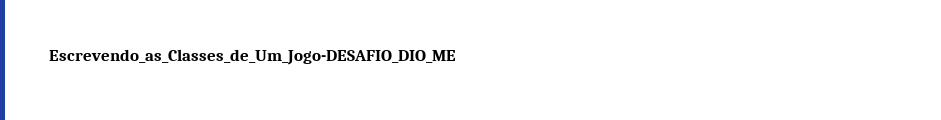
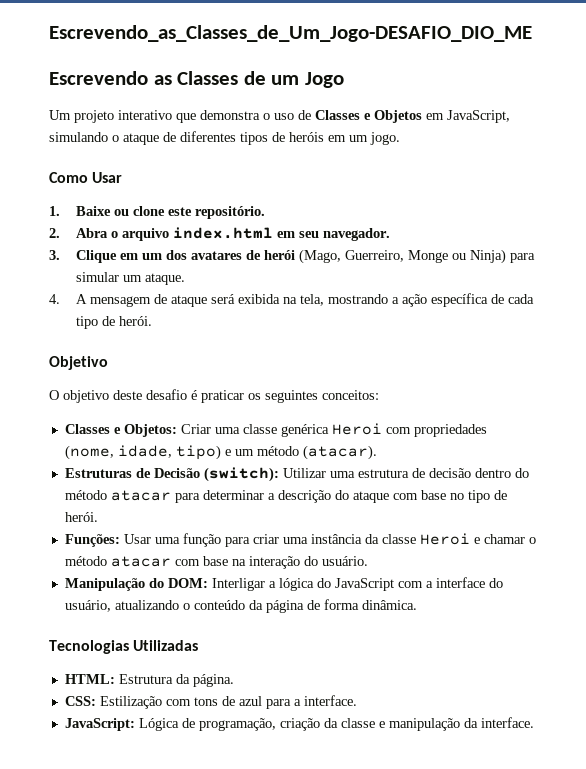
(456, 57) none -> [49,71,344,88] [49,110,510,123] [49,131,400,145] [49,172,123,183] [49,206,266,219] [49,227,391,241] [49,249,536,264] [76,272,186,285] [49,293,535,307] [76,316,153,329] [49,356,108,370] [49,389,379,403] [64,423,487,437] [64,445,377,460] [64,467,529,482] [64,490,507,503] [64,512,98,522] [64,533,536,547] [64,556,368,569] [64,577,503,591] [64,599,417,613] [49,640,199,654] [64,674,234,687] [64,695,357,709] [64,717,534,731] // Escrevendo as Classes de um Jogo // Um projeto interativo que demonstra o uso de Classes e Objetos em JavaScript, simulando o ataque de diferentes tipos de heróis em um jogo. // Como Usar // 1. Baixe ou clone este repositório. // 2. Abra o arquivo index.html em seu navegador. // 3. Clique em um dos avatares de herói (Mago, Guerreiro, Monge ou Ninja) para simular um ataque. // 4. A mensagem de ataque será exibida na tela, mostrando a ação específica de cada tipo de herói. // Objetivo // O objetivo deste desafio é praticar os seguintes conceitos: // Classes e Objetos: Criar uma classe genérica Heroi com propriedades (nome, idade, tipo) e um método (atacar). // Estruturas de Decisão (switch): Utilizar uma estrutura de decisão dentro do método atacar para determinar a descrição do ataque com base no tipo de herói. // Funções: Usar uma função para criar uma instância da classe Heroi e chamar o método atacar com base na interação do usuário. // Manipulação do DOM: Interligar a lógica do JavaScript com a interface do usuário, atualizando o conteúdo da página de forma dinâmica. // Tecnologias Utilizadas // HTML: Estrutura da página. // CSS: Estilização com tons de azul para a interface. // JavaScript: Lógica de programação, criação da classe e manipulação da interface.

